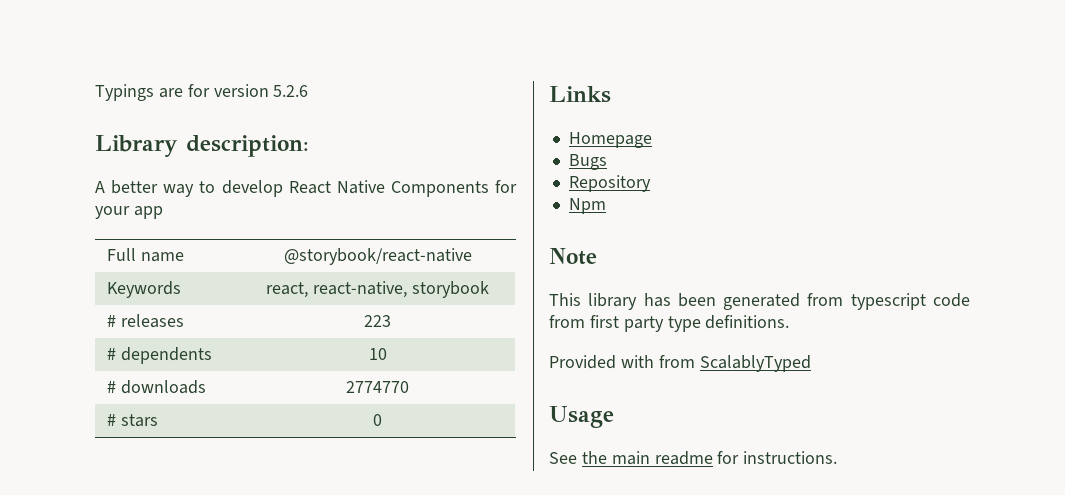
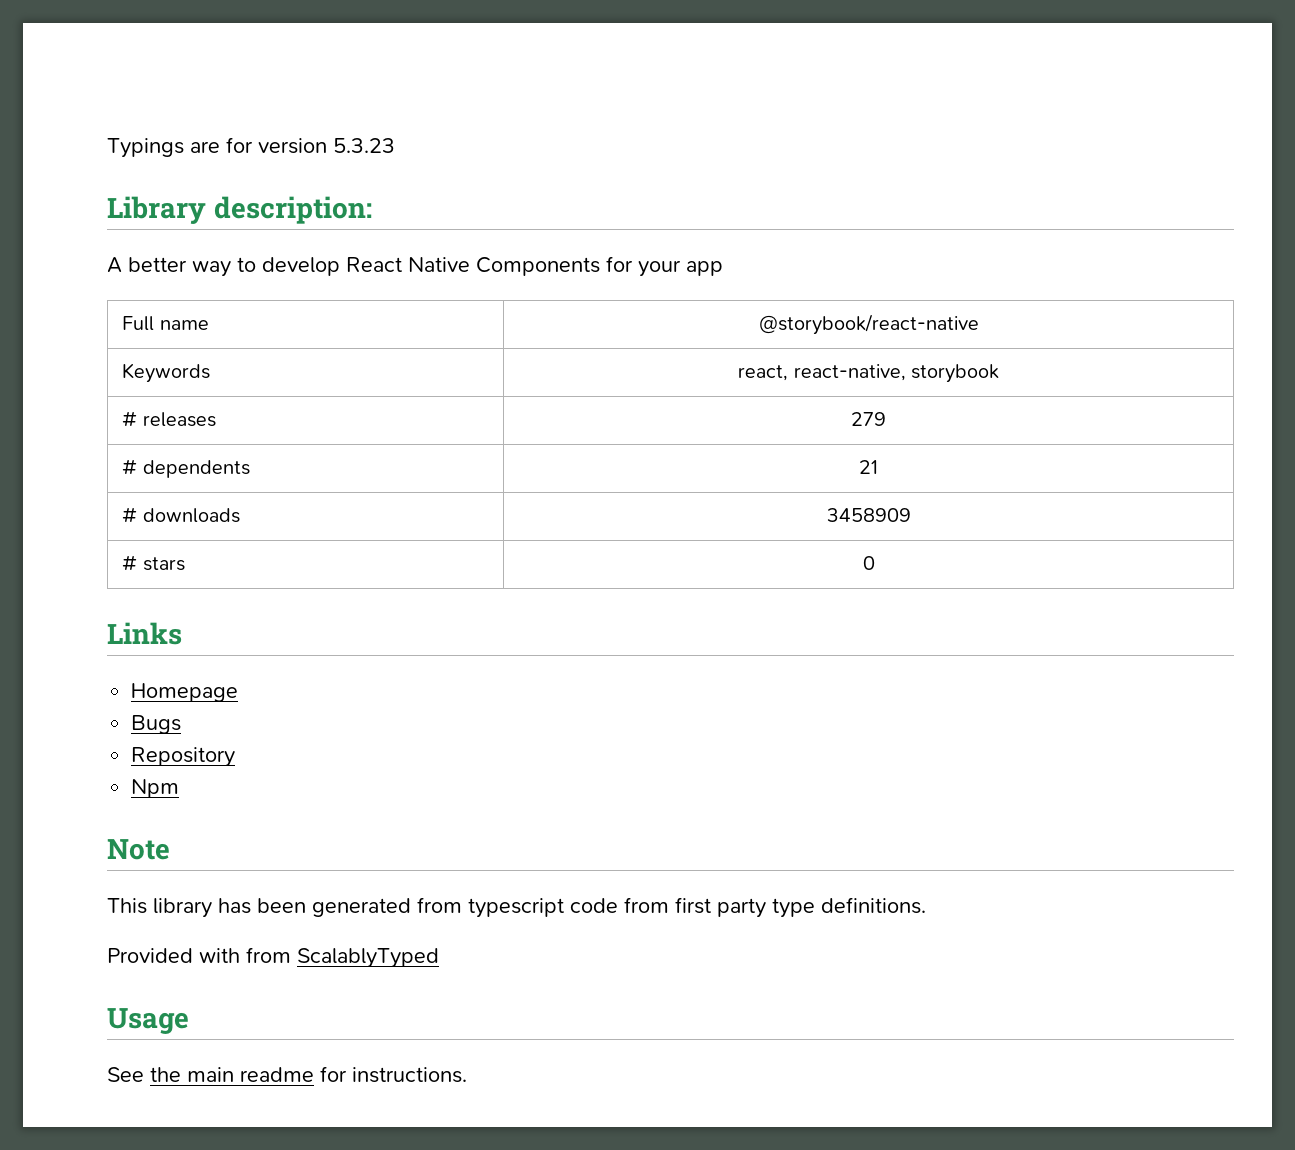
[273,85,309,97] 5.2.6 -> [333,138,395,153] 5.3.23
[364,315,391,327] 223 -> [851,412,886,426] 279
[368,348,387,360] 10 -> [859,460,878,474] 21
[346,381,409,393] 2774770 -> [826,508,911,522] 3458909

